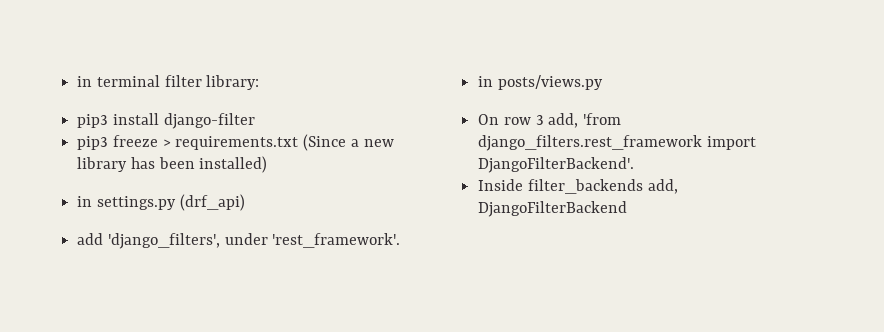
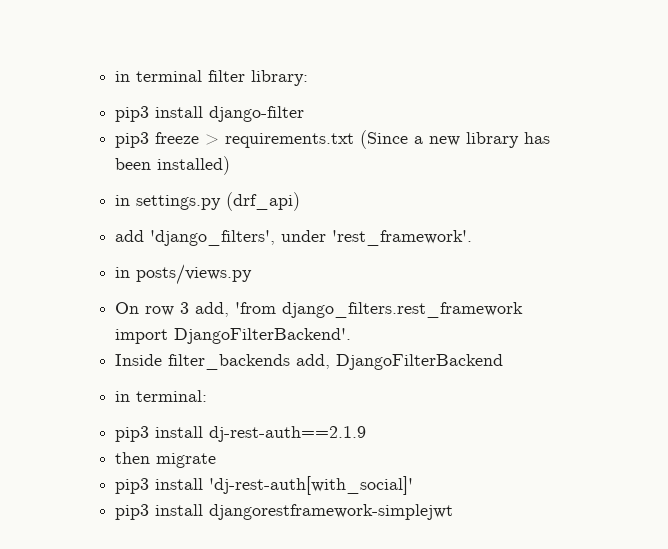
(628, 209) none -> [115,390,208,402] [115,426,367,442] [115,452,217,468] [115,476,414,495] [115,504,454,520] // in terminal: // pip3 install dj-rest-auth==2.1.9 // then migrate // pip3 install 'dj-rest-auth[with_social]' // pip3 install djangorestframework-simplejwt

